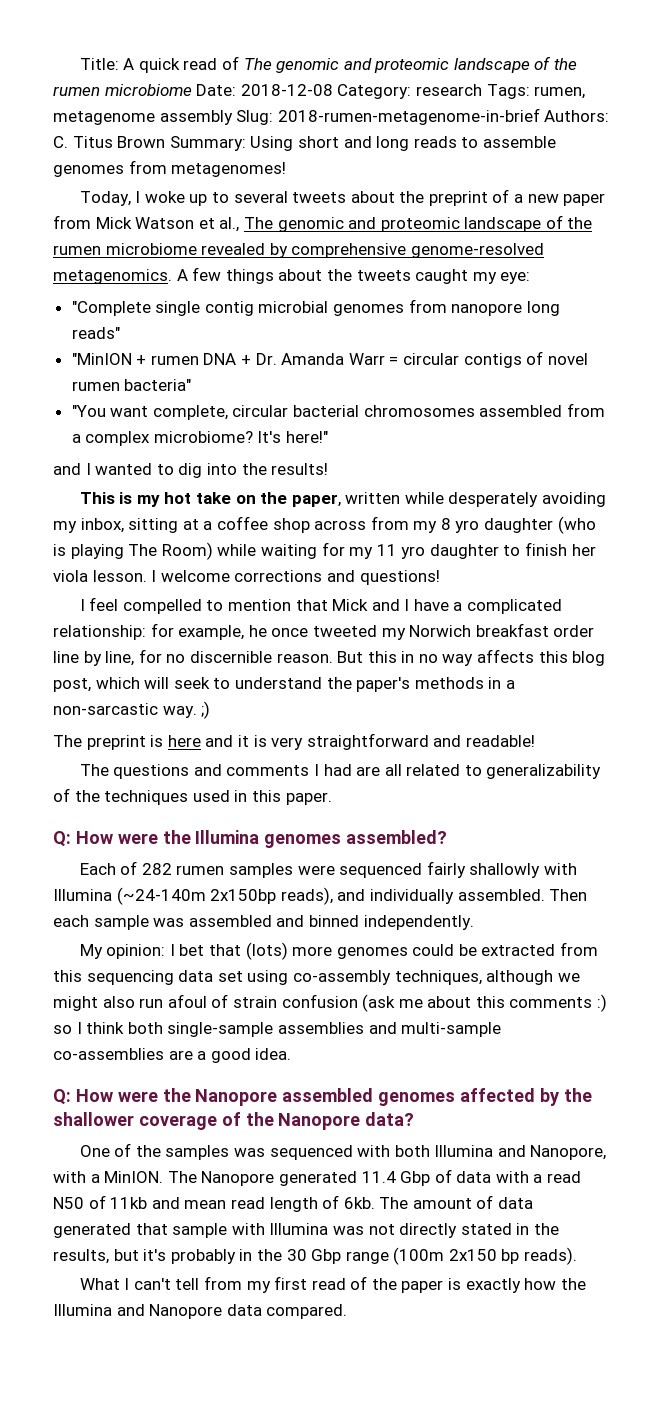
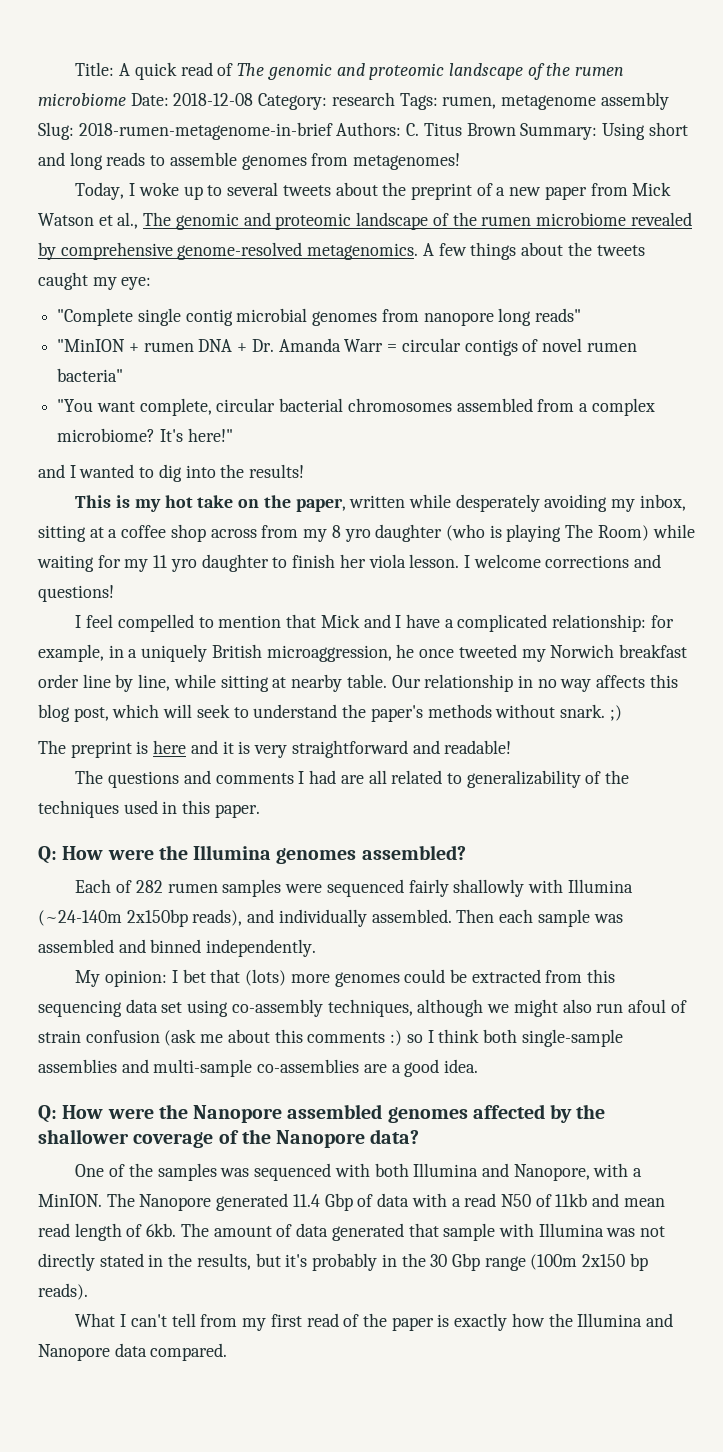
(245, 632) none -> [108,644,392,662] in a uniquely British microaggression,
[138,649,397,663] for no discernible reason. But this -> [173,674,514,692] while sitting at nearby table. Our relationship
[488,677,515,689] [53,703,197,718] in a non-sarcastic way. -> [495,704,605,718] without snark.

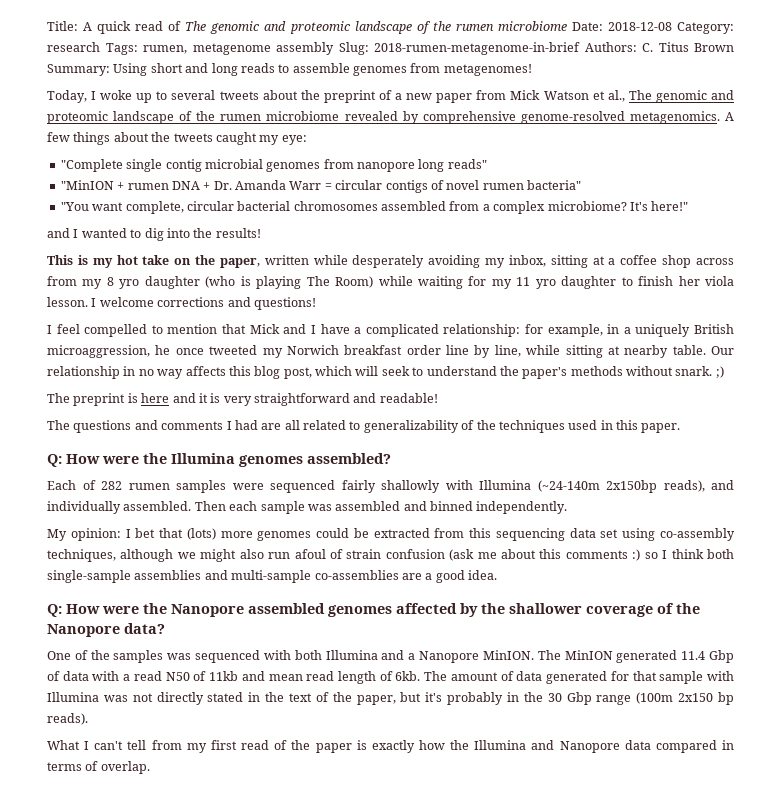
[513,1163,643,1181] Nanopore, with a -> [408,651,480,663] a Nanopore
[139,1194,212,1211] Nanopore -> [564,650,613,660] MinION
(404, 1232) none -> [610,671,629,681] for
[196,1253,251,1270] results, -> [289,692,396,705] text of the paper,
[150,1343,228,1361] compared. -> [655,740,734,753] [47,761,150,774] compared in terms of overlap.

